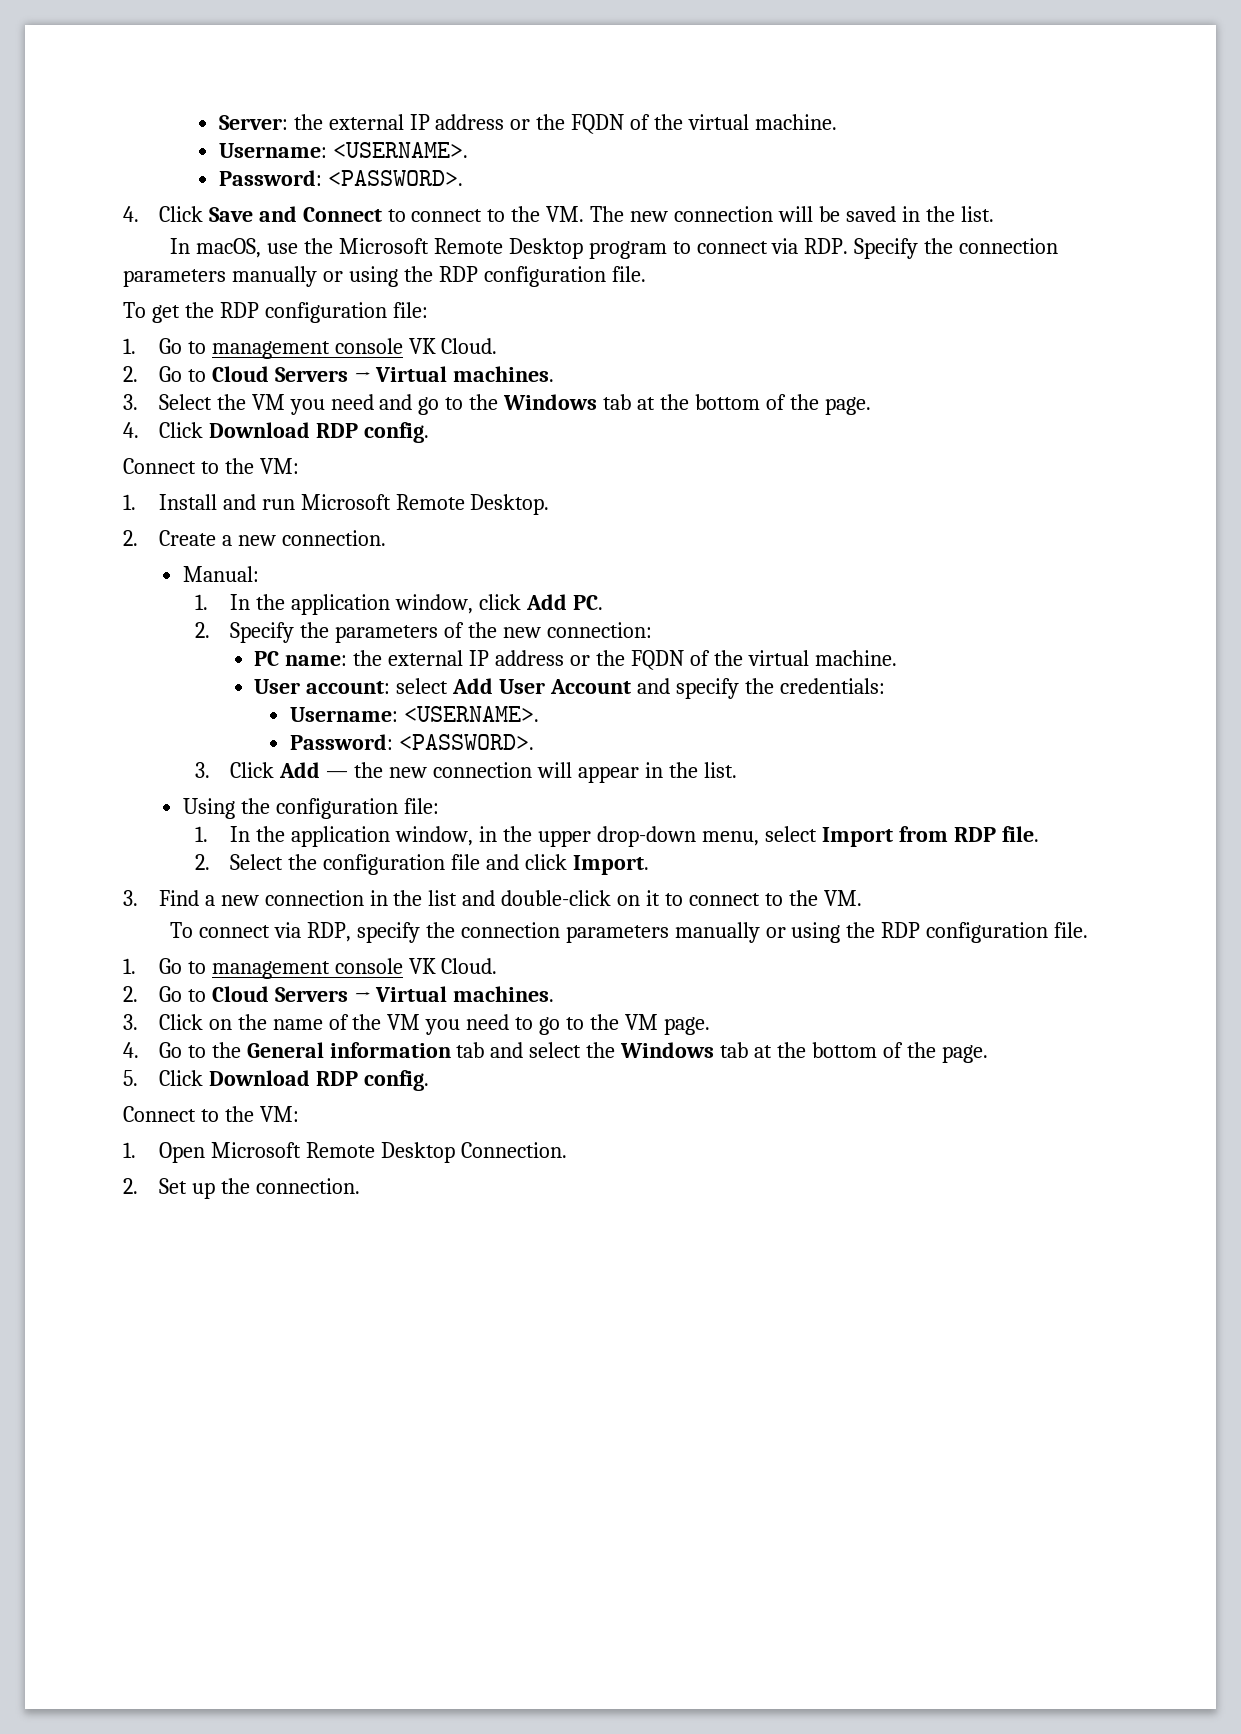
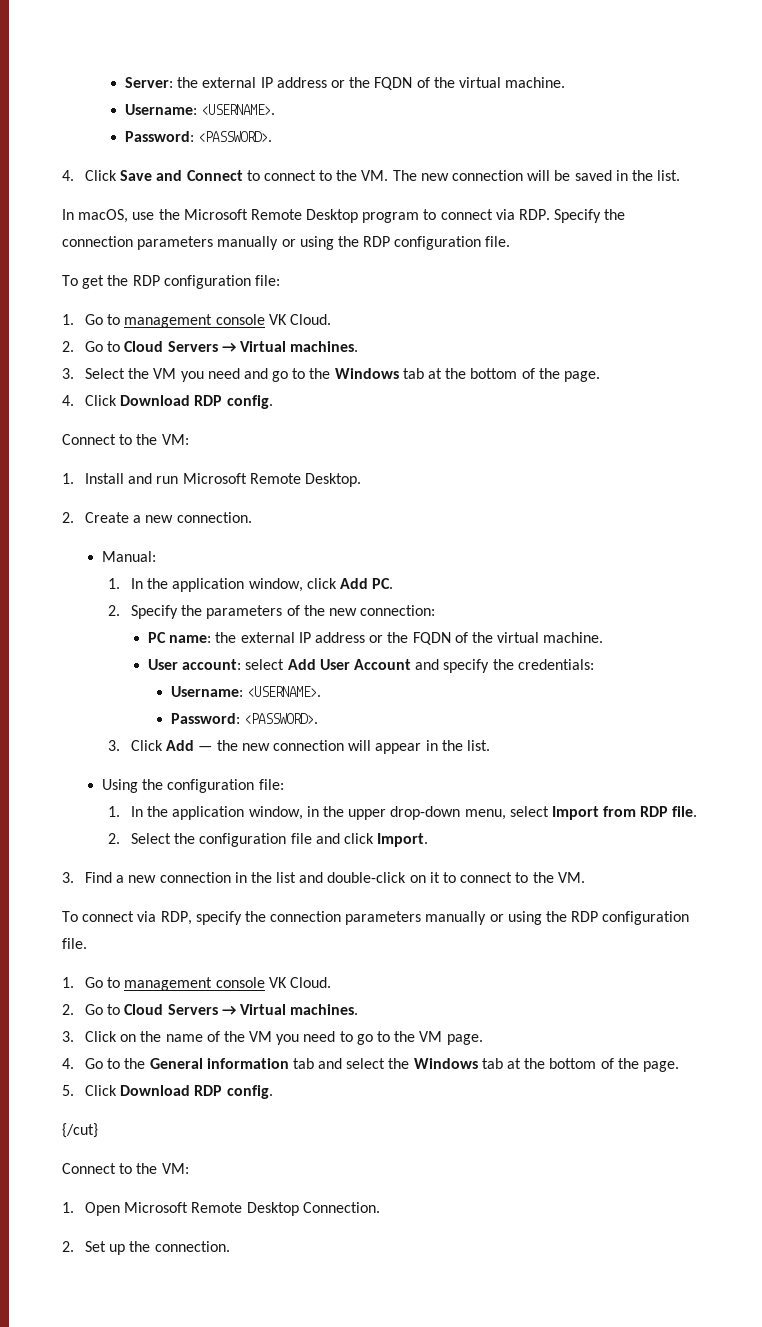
(429, 1080) none -> [62,1123,98,1138] // {/cut}

